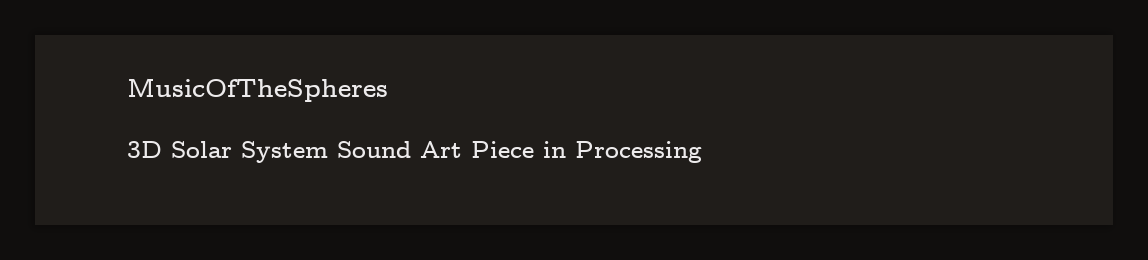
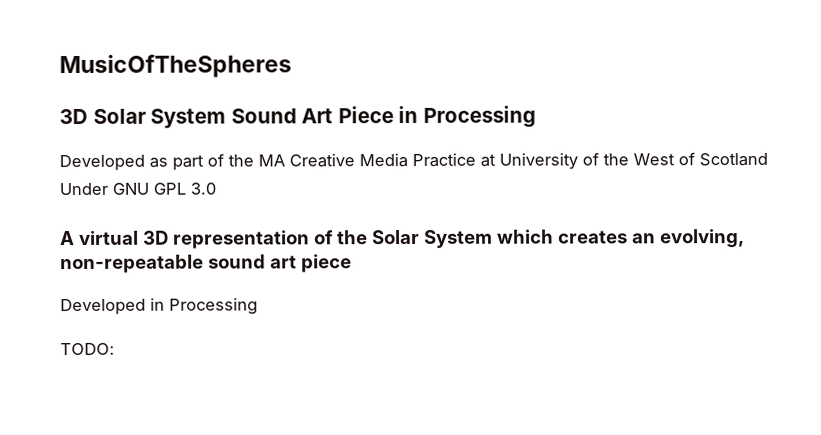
(702, 152) none -> [59,152,768,172] [59,182,216,196] [60,229,745,249] [60,254,352,274] [60,297,258,316] [60,342,115,356] // Developed as part of the MA Creative Media Practice at University of the West of Scotland Under GNU GPL 3.0 // A virtual 3D representation of the Solar System which creates an evolving, non-repeatable sound art piece // Developed in Processing // TODO:

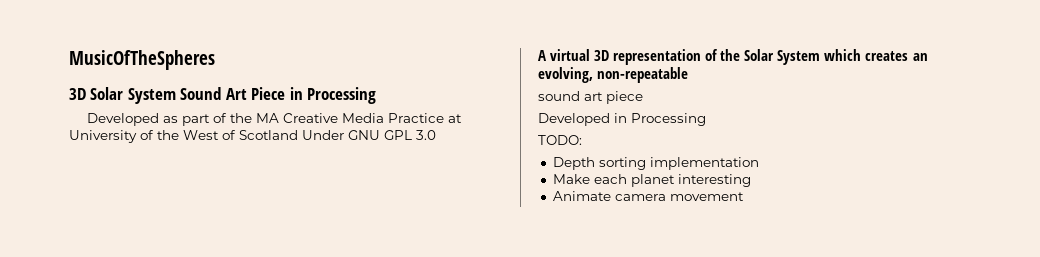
(204, 264) none -> (689, 75) //
(115, 349) none -> [552,157,759,170] [552,174,751,187] [552,191,744,201] // Depth sorting implementation // Make each planet interesting // Animate camera movement

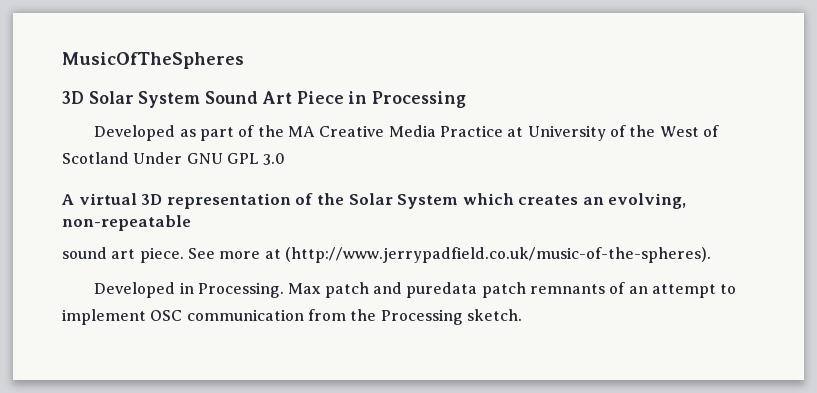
[606,91,643,104] [538,113,706,126] [538,135,582,145] [552,157,759,170] [552,174,751,187] [552,191,744,201] piece // Developed in Processing // TODO: // Depth sorting implementation // Make each planet interesting // Animate camera movement -> [139,247,711,263] [94,282,737,298] [62,309,522,325] piece. See more at (http://www.jerrypadfield.co.uk/music-of-the-spheres). // Developed in Processing. Max patch and puredata patch remnants of an attempt to implement OSC communication from the Processing sketch.

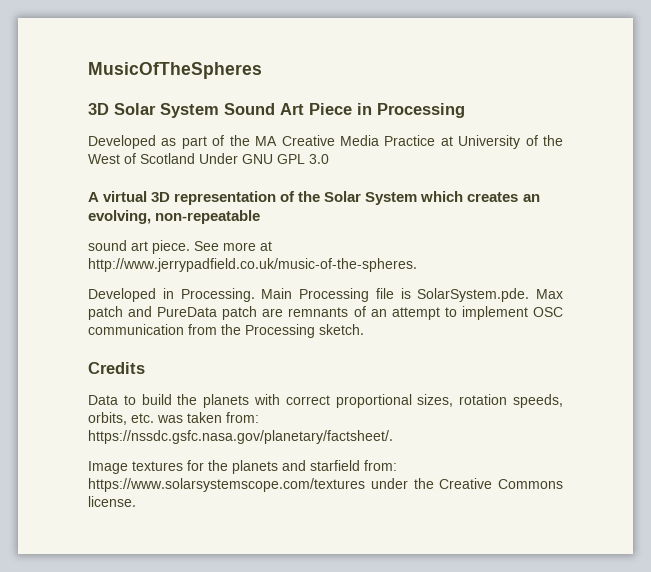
[284,247,711,263] (http://www.jerrypadfield.co.uk/music-of-the-spheres). -> [88,258,417,272] http://www.jerrypadfield.co.uk/music-of-the-spheres.
[288,282,526,298] Max patch and puredata patch -> [261,288,563,302] [88,306,284,320] Main Processing file is SolarSystem.pde. Max patch and PureData patch are
(522, 315) none -> [88,362,145,374] [88,394,563,408] [88,412,259,425] [88,430,393,444] [88,460,397,474] [88,478,563,492] [88,496,136,507] // Credits // Data to build the planets with correct proportional sizes, rotation speeds, orbits, etc. was taken from: https://nssdc.gsfc.nasa.gov/planetary/factsheet/. // Image textures for the planets and starfield from: https://www.solarsystemscope.com/textures under the Creative Commons license.

